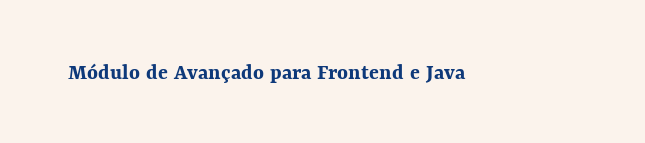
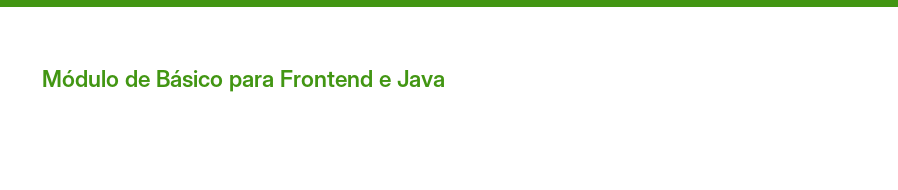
[173,64,265,83] Avançado -> [156,70,224,88] Básico

